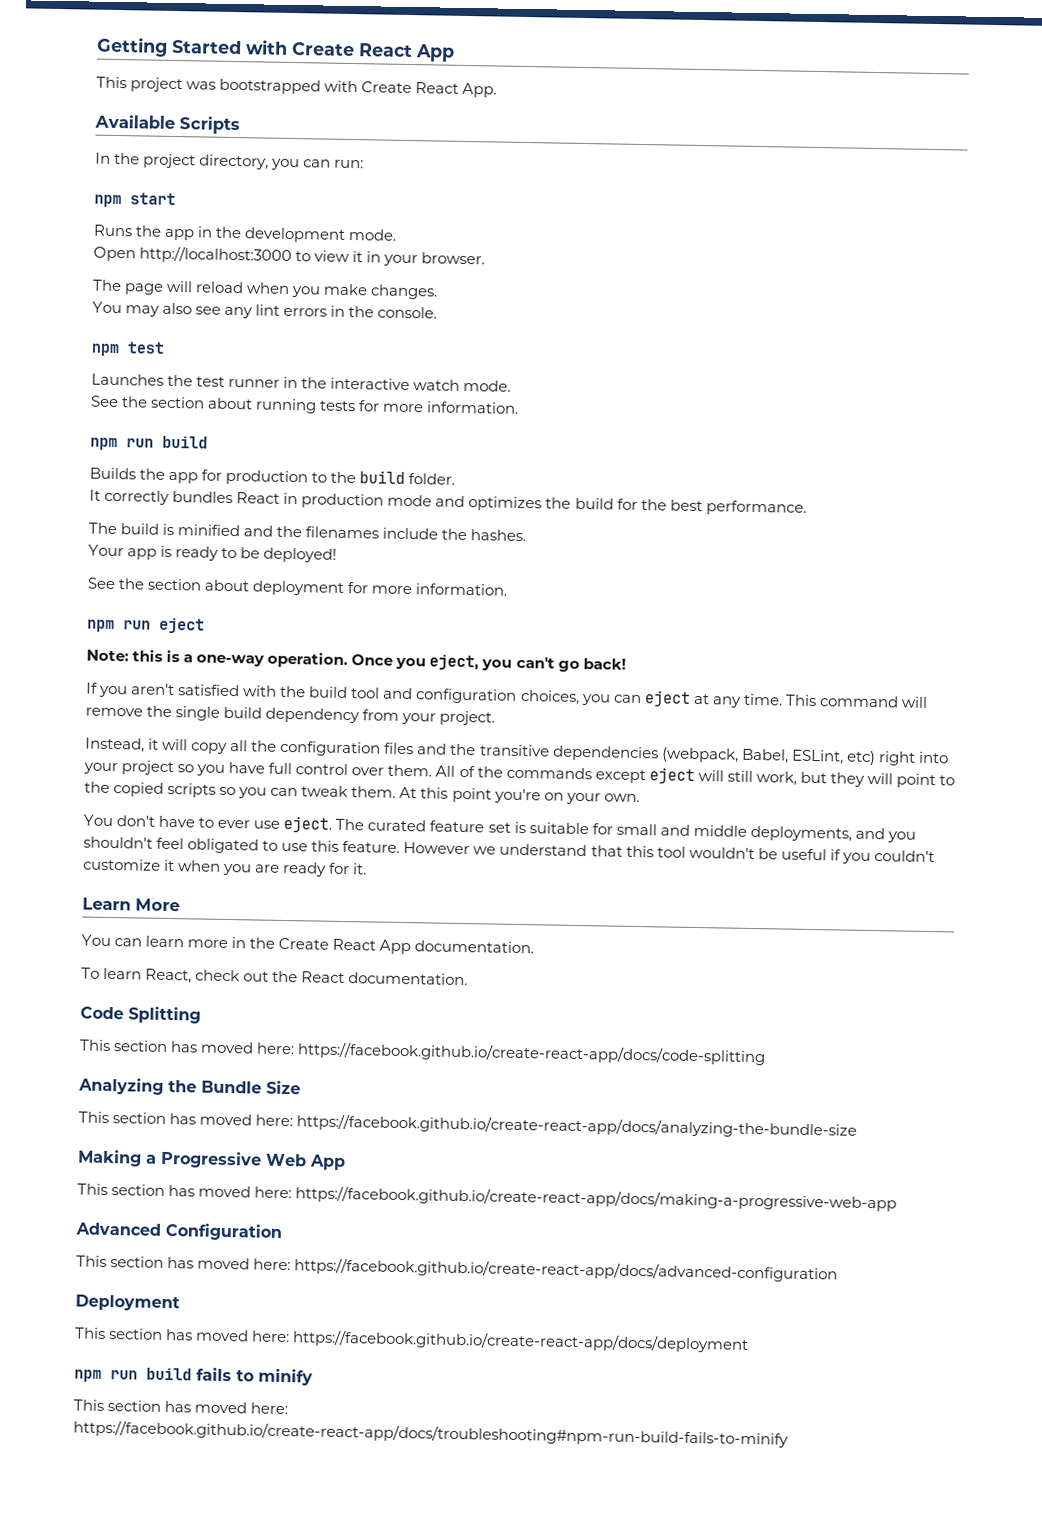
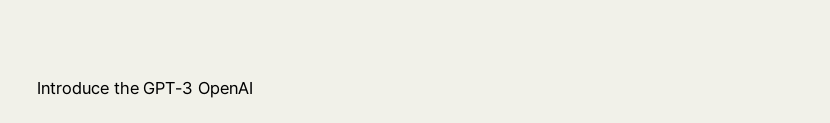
[96,36,455,62] [96,76,498,98] [94,114,240,135] [95,152,365,171] [94,192,176,208] [93,224,398,243] [93,245,486,267] [92,279,439,300] [92,301,438,319] [91,341,165,357] [91,373,512,392] [90,395,520,414] [90,435,208,451] [89,467,456,486] [89,489,807,516] [88,522,527,542] [88,544,338,563] [87,577,508,596] [87,617,205,634] [86,649,626,672] [86,682,928,708] [85,705,496,726] [85,737,949,766] [83,760,956,789] [84,781,640,805] [83,814,916,843] [83,836,935,864] [83,858,368,877] [82,897,180,912] [81,934,535,955] [81,967,469,986] [80,1006,201,1024] [79,1039,767,1066] [78,1077,301,1095] [78,1111,858,1139] [77,1149,346,1171] [77,1183,898,1212] [75,1222,282,1241] [76,1255,839,1283] [75,1294,180,1312] [75,1327,750,1353] [74,1367,313,1386] [73,1399,289,1415] [73,1419,789,1448] Getting Started with Create React App // This project was bootstrapped with Create React App. // Available Scripts // In the project directory, you can run: // npm start // Runs the app in the development mode. // Open http://localhost:3000 to view it in your browser. // The page will reload when you make changes. // You may also see any lint errors in the console. // npm test // Launches the test runner in the interactive watch mode. // See the section about running tests for more information. // npm run build // Builds the app for production to the build folder. // It correctly bundles React in production mode and optimizes the build for the best performance. // The build is minified and the filenames include the hashes. // Your app is ready to be deployed! // See the section about deployment for more information. // npm run eject // Note: this is a one-way operation. Once you eject, you can't go back! // If you aren't satisfied with the build tool and configuration choices, you can eject at any time. This command will remove the single build dependency from your project. // Instead, it will copy all the configuration files and the transitive dependencies (webpack, Babel, ESLint, etc) right into your project so you have full control over them. All of the commands except eject will still work, but they will point to the copied scripts so you can tweak them. At this point you're on your own. // You don't have to ever use eject. The curated feature set is suitable for small and middle deployments, and you shouldn't feel obligated to use this feature. However we understand that this tool wouldn't be useful if you couldn't customize it when you are ready for it. // Learn More // You can learn more in the Create React App documentation. // To learn React, check out the React documentation. // Code Splitting // This section has moved here: https://facebook.github.io/create-react-app/docs/code-splitting // Analyzing the Bundle Size // This section has moved here: https://facebook.github.io/create-react-app/docs/analyzing-the-bundle-size // Making a Progressive Web App // This section has moved here: https://facebook.github.io/create-react-app/docs/making-a-progressive-web-app // Advanced Configuration // This section has moved here: https://facebook.github.io/create-react-app/docs/advanced-configuration // Deployment // This section has moved here: https://facebook.github.io/create-react-app/docs/deployment // npm run build fails to minify // This section has moved here: https://facebook.github.io/create-react-app/docs/troubleshooting#npm-run-build-fails-to-minify -> [37,81,253,98] Introduce the GPT-3 OpenAI

